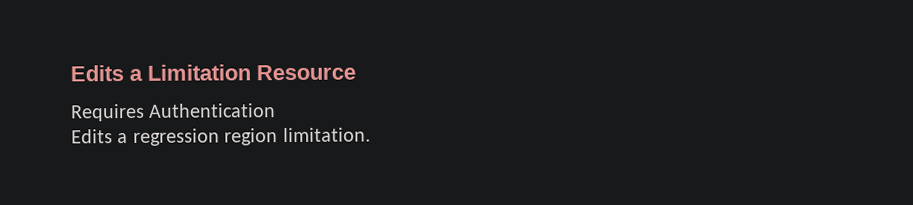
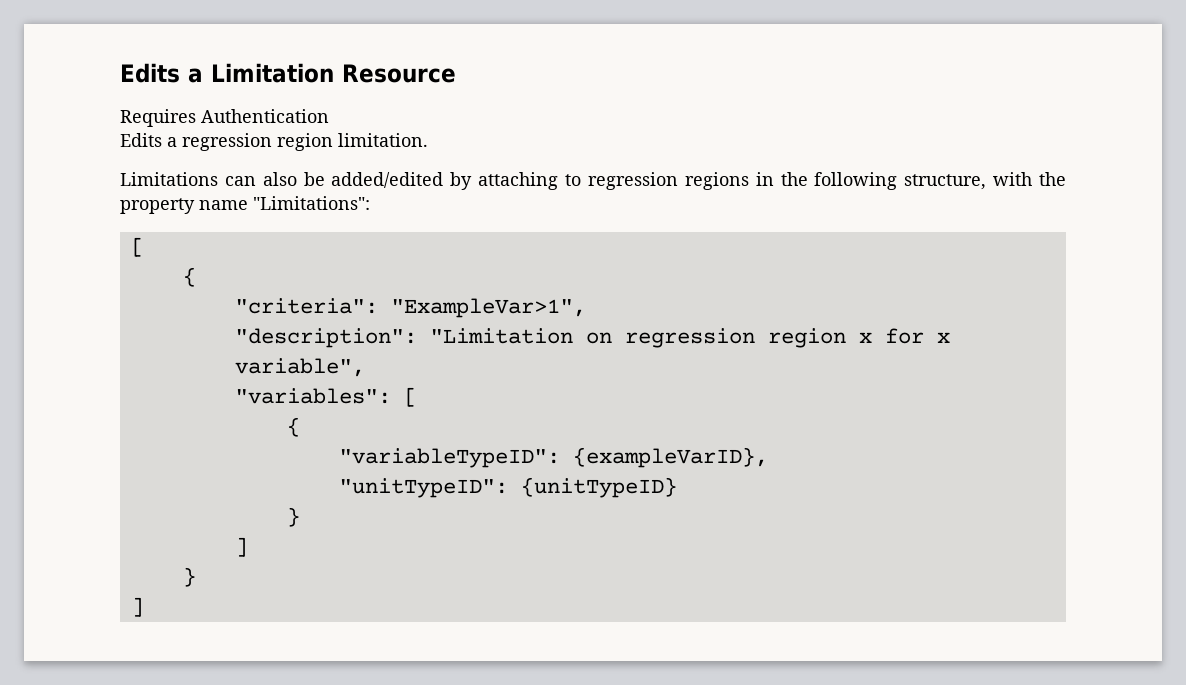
(371, 135) none -> [120,172,1066,190] [120,196,370,214] [130,237,144,257] [182,267,196,287] [234,298,586,318] [234,328,950,348] [234,358,365,377] [234,387,417,407] [286,417,300,437] [338,447,768,468] [338,477,677,498] [286,507,300,527] [234,537,248,557] [182,567,196,587] [130,597,144,617] // Limitations can also be added/edited by attaching to regression regions in the following structure, with the property name "Limitations": // [ // { // "criteria": "ExampleVar>1", // "description": "Limitation on regression region x for x variable", // "variables": [ // { // "variableTypeID": {exampleVarID}, // "unitTypeID": {unitTypeID} // } // ] // } // ]

